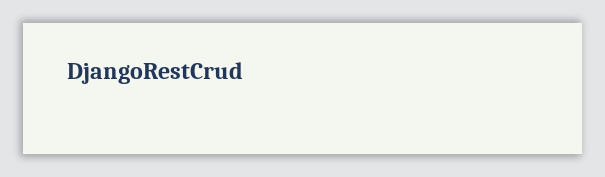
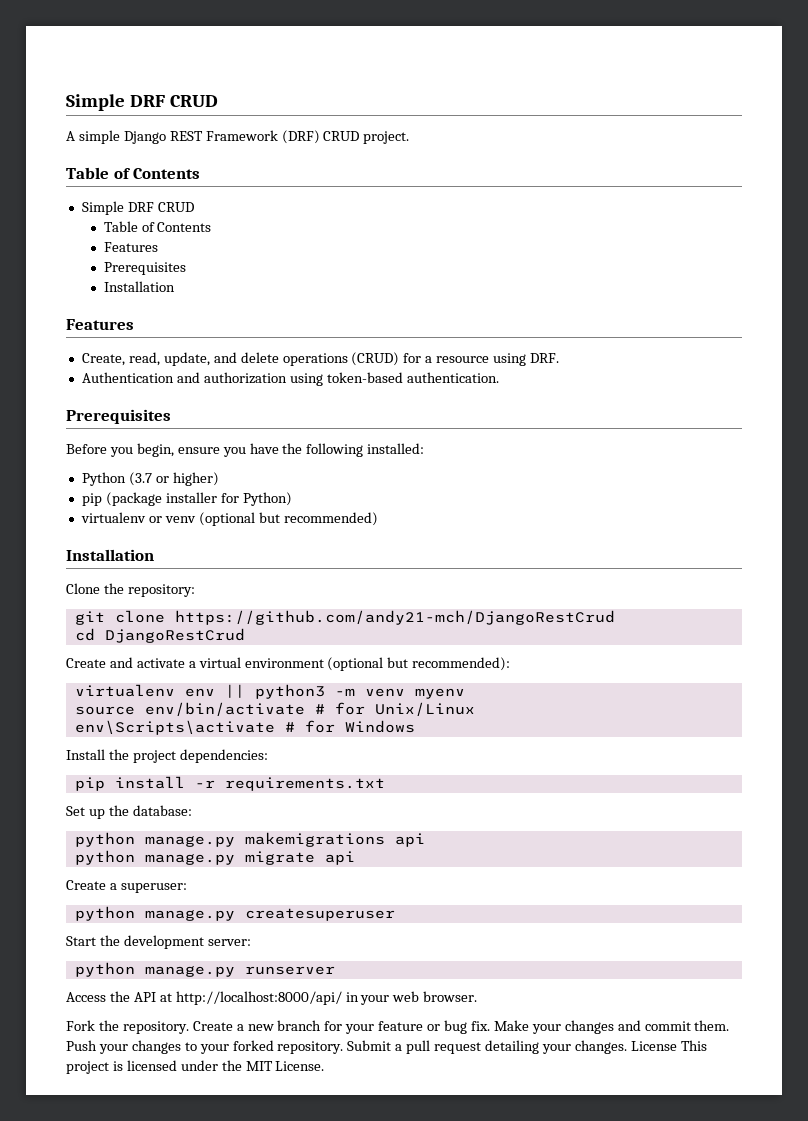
[67,62,243,84] DjangoRestCrud -> [66,94,218,111] [66,130,410,144] [66,167,201,179] [81,201,194,215] [103,221,212,232] [103,242,158,252] [103,262,186,275] [103,281,175,292] [66,319,134,330] [81,352,560,366] [81,372,499,386] [66,409,171,424] [66,443,425,457] [81,472,219,486] [81,492,292,506] [80,512,378,526] [66,549,154,561] [66,583,195,597] [74,610,615,625] [74,628,245,643] [66,657,511,671] [74,684,465,699] [74,702,475,716] [74,720,415,735] [66,749,268,763] [74,776,385,791] [66,805,192,819] [74,832,425,847] [74,850,355,865] [66,880,187,893] [74,906,395,921] [66,935,251,949] [74,962,335,977] [66,991,478,1005] [66,1020,730,1034] [66,1040,707,1054] [66,1060,325,1074] Simple DRF CRUD // A simple Django REST Framework (DRF) CRUD project. // Table of Contents // Simple DRF CRUD // Table of Contents // Features // Prerequisites // Installation // Features // Create, read, update, and delete operations (CRUD) for a resource using DRF. // Authentication and authorization using token-based authentication. // Prerequisites // Before you begin, ensure you have the following installed: // Python (3.7 or higher) // pip (package installer for Python) // virtualenv or venv (optional but recommended) // Installation // Clone the repository: // git clone https://github.com/andy21-mch/DjangoRestCrud // cd DjangoRestCrud // Create and activate a virtual environment (optional but recommended): // virtualenv env || python3 -m venv myenv // source env/bin/activate # for Unix/Linux // env\Scripts\activate # for Windows // Install the project dependencies: // pip install -r requirements.txt // Set up the database: // python manage.py makemigrations api // python manage.py migrate api // Create a superuser: // python manage.py createsuperuser // Start the development server: // python manage.py runserver // Access the API at http://localhost:8000/api/ in your web browser. // Fork the repository. Create a new branch for your feature or bug fix. Make your changes and commit them. Push your changes to your forked repository. Submit a pull request detailing your changes. License This project is licensed under the MIT License.

